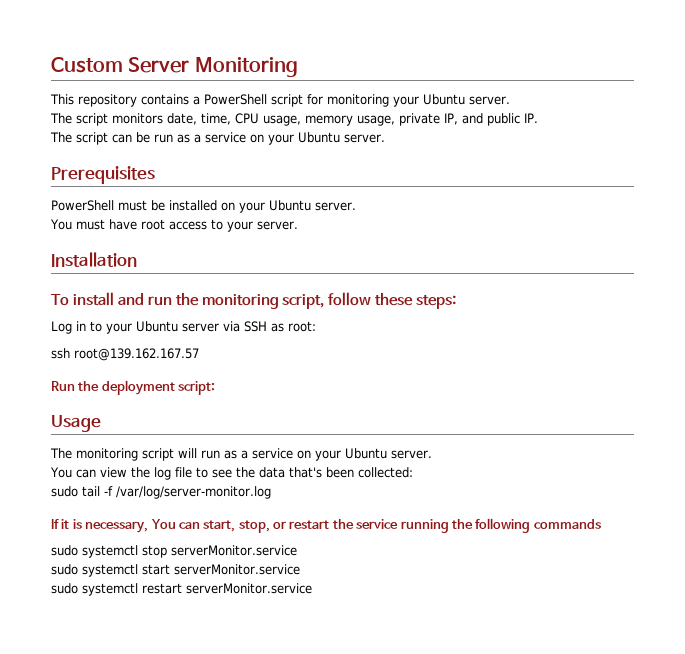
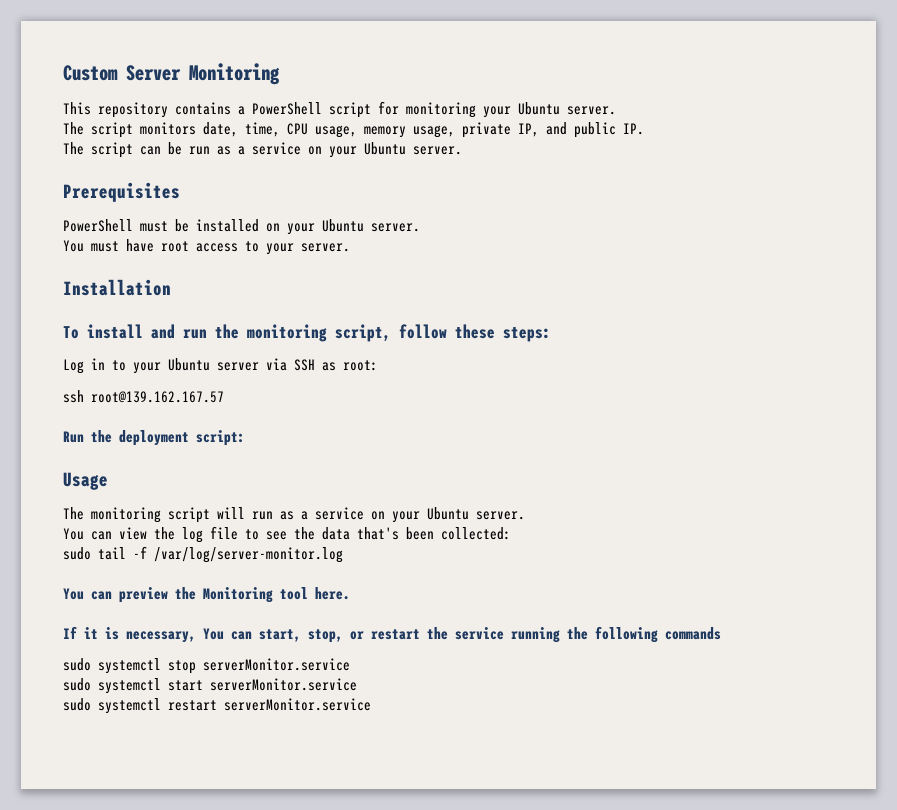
(271, 492) none -> [63,587,350,603] // You can preview the Monitoring tool here.

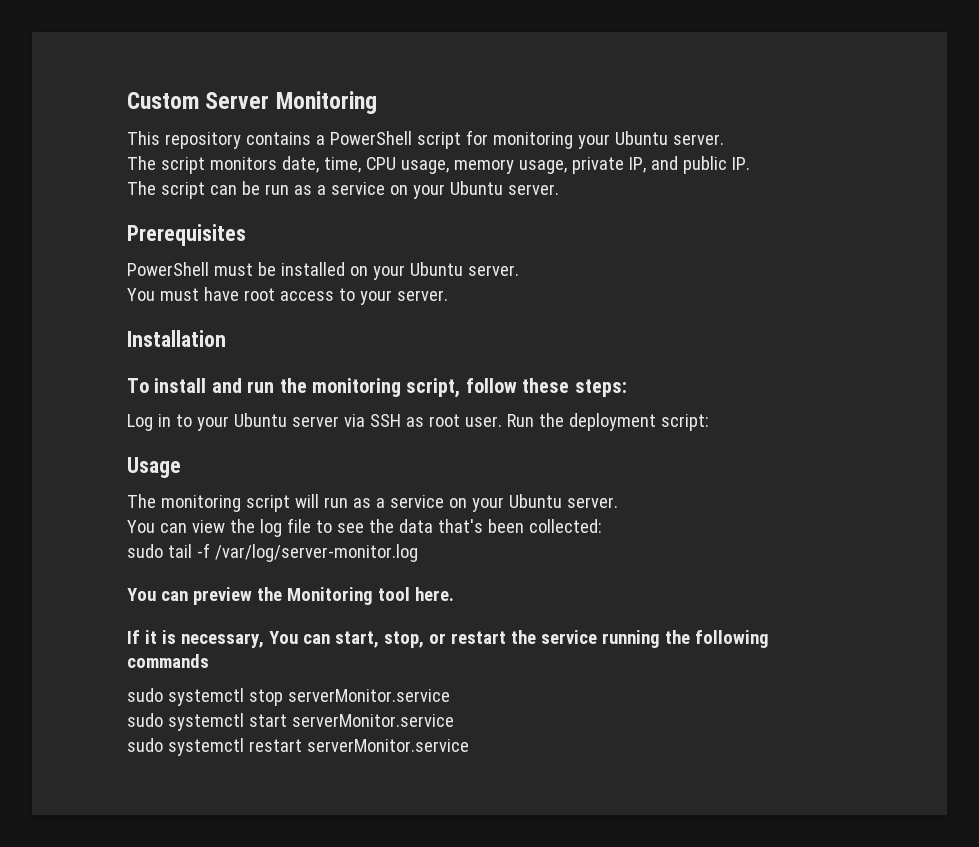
[343,360,378,371] [63,390,224,403] root: // ssh root@139.162.167.57 // -> [428,414,502,427] root user.

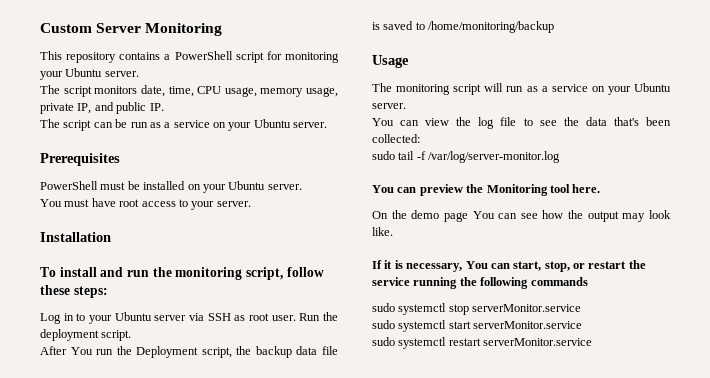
[660,414,709,431] script: -> [101,330,132,341] [40,346,338,358] [372,21,555,33] script. // After You run the Deployment script, the backup data file is saved to /home/monitoring/backup
(454, 594) none -> [372,210,671,222] [372,227,393,236] // On the demo page You can see how the output may look like.

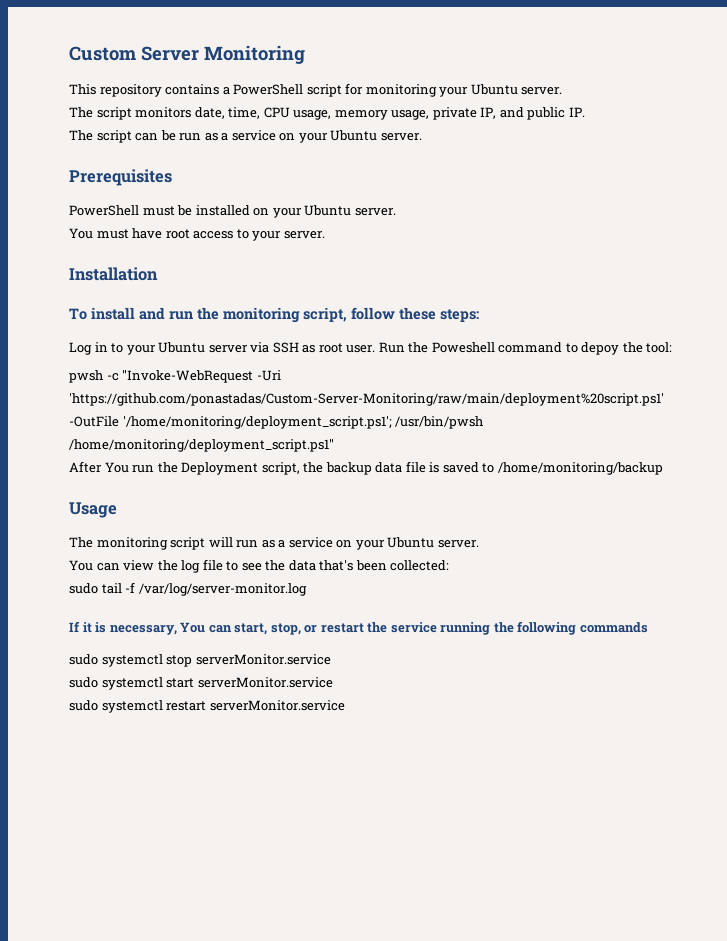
[40,329,132,341] deployment script. -> [431,342,673,355] [69,370,281,383] [69,393,664,406] [69,416,484,429] [69,439,334,452] Poweshell command to depoy the tool: // pwsh -c "Invoke-WebRequest -Uri 'https://github.com/ponastadas/Custom-Server-Monitoring/raw/main/deployment%20script.ps1' -OutFile '/home/monitoring/deployment_script.ps1'; /usr/bin/pwsh /home/monitoring/deployment_script.ps1"
[372,184,601,196] [372,210,671,222] [372,227,393,236] // You can preview the Monitoring tool here. // On the demo page You can see how the output may look like. -> (307, 589) none

